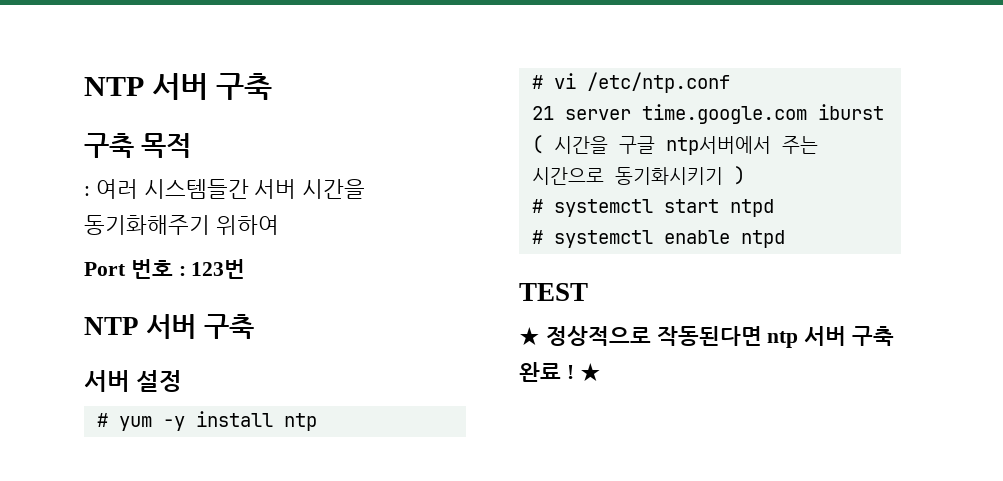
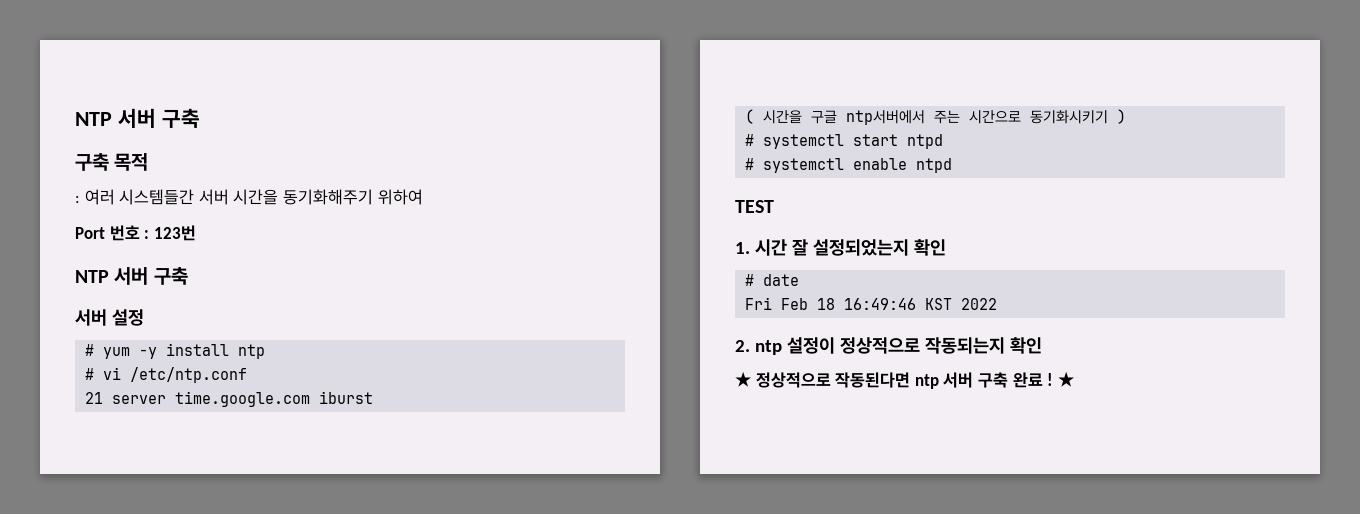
(588, 292) none -> [735,239,946,256] [745,274,800,286] [745,297,998,310] [735,337,1042,355] // 1. 시간 잘 설정되었는지 확인 // # date // Fri Feb 18 16:49:46 KST 2022 // 2. ntp 설정이 정상적으로 작동되는지 확인

